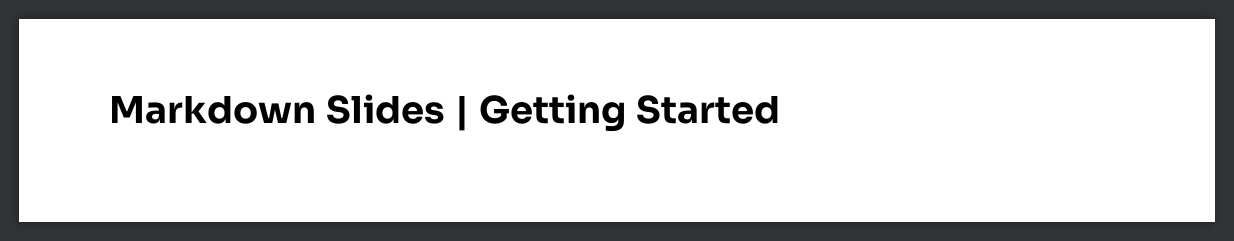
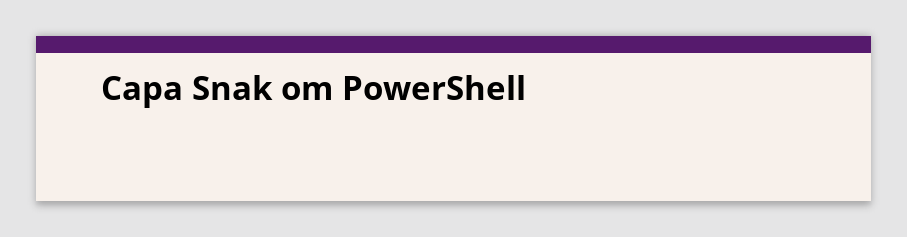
[109,94,780,132] Markdown Slides | Getting Started -> [101,75,526,108] Capa Snak om PowerShell

